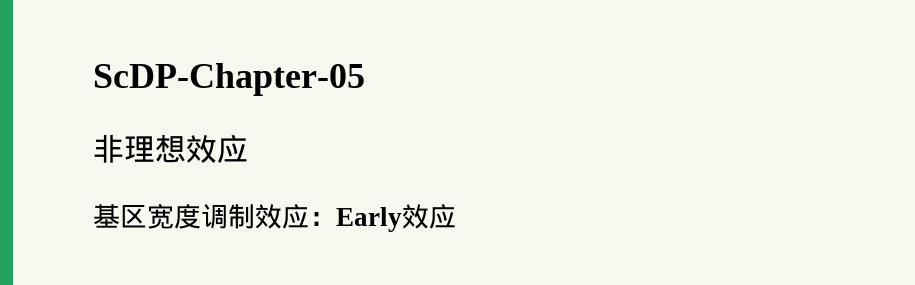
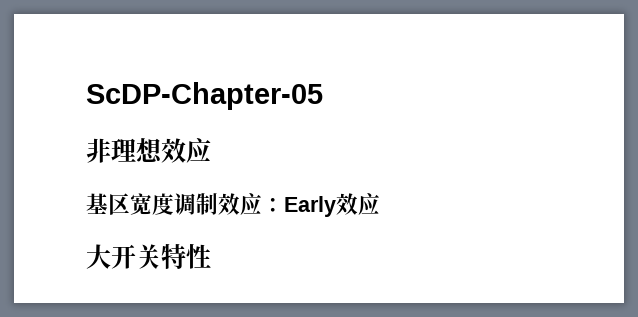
(456, 216) none -> [86,243,211,269] // 大开关特性

